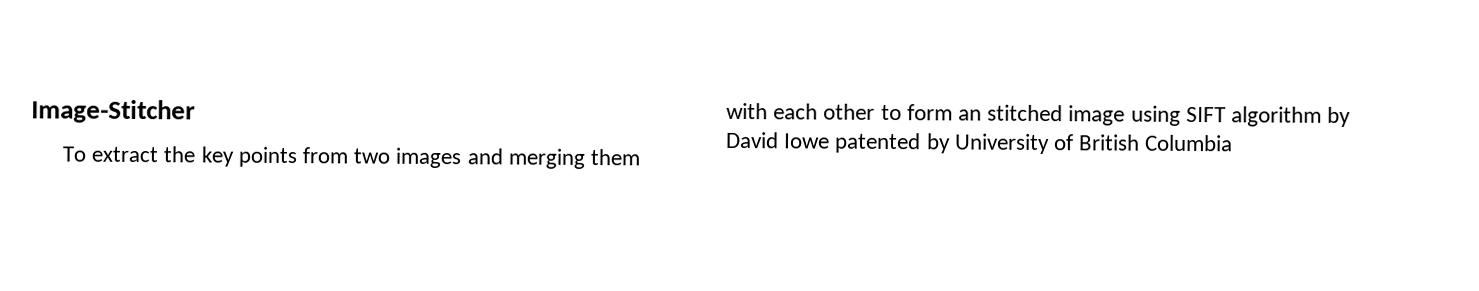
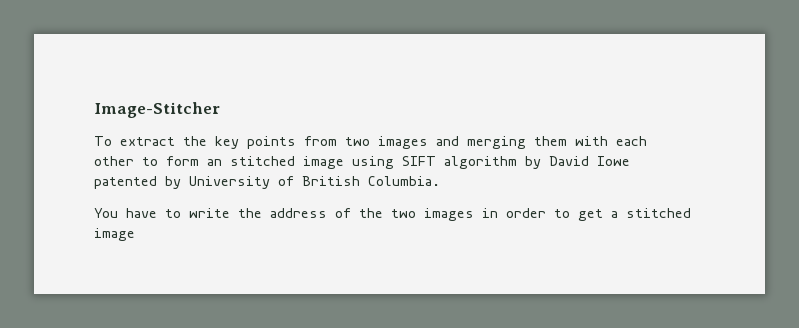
[1144,134,1234,152] Columbia -> [368,176,440,186] [94,208,691,221] [94,228,135,241] Columbia. // You have to write the address of the two images in order to get a stitched image

